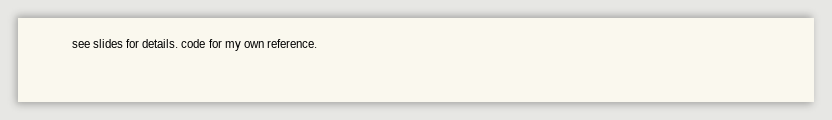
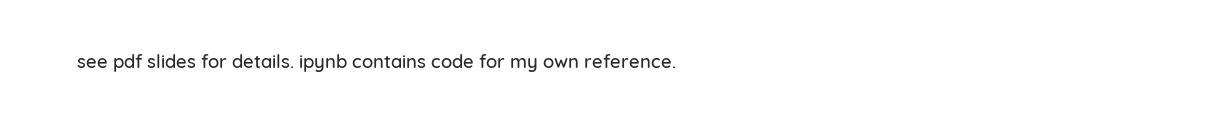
(90, 44) none -> [113,54,143,72] pdf
(179, 43) none -> [299,54,426,72] ipynb contains

